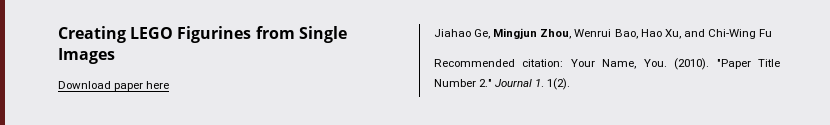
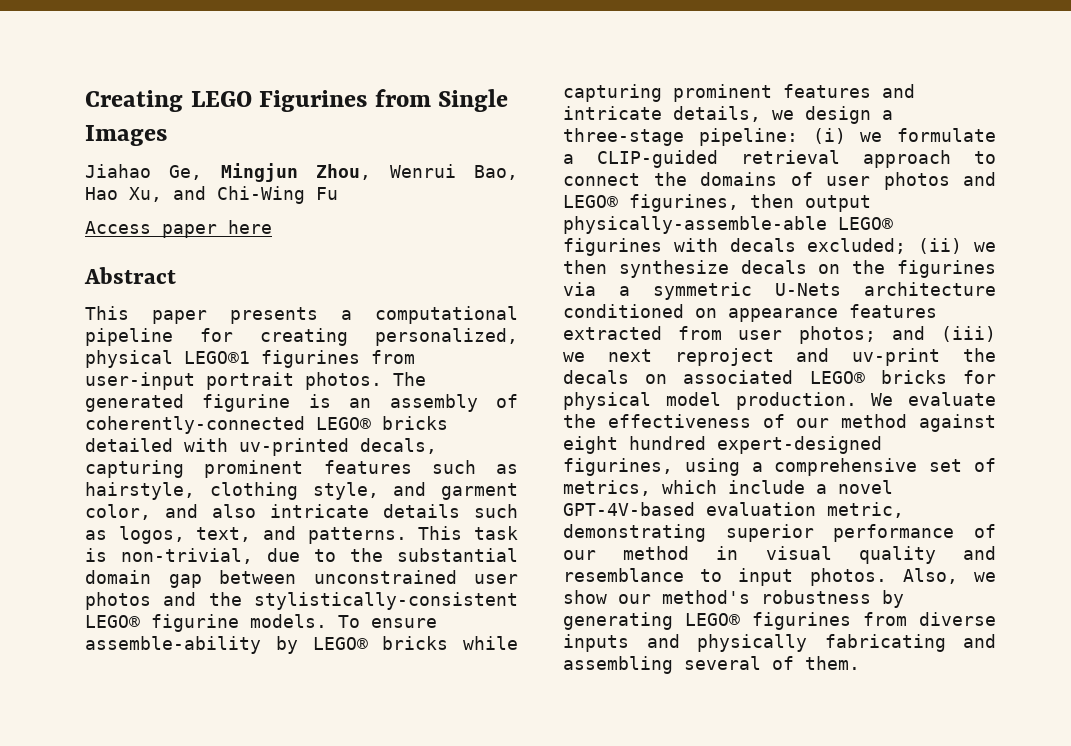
[58,81,170,91] // Download paper here -> (167, 135) none
[434,58,780,70] [434,78,571,90] Recommended citation: Your Name, You. (2010). "Paper Title Number 2." Journal 1. 1(2). -> [85,220,272,238] [84,267,176,284] [85,306,518,324] [85,328,518,346] [85,350,415,368] [85,372,426,390] [85,394,518,412] [85,416,448,434] [85,438,437,456] [85,460,518,478] [85,482,518,500] [85,504,518,520] [85,526,518,544] [85,548,518,564] [85,570,518,588] [85,592,518,610] [85,614,437,632] [85,636,518,654] [563,84,915,102] [563,106,893,124] [563,128,996,146] [563,150,996,168] [563,172,996,190] [563,194,871,212] [563,216,893,234] [563,238,996,256] [563,260,996,278] [563,282,996,300] [563,304,937,322] [563,326,996,344] [563,348,996,366] [563,370,996,384] [563,392,996,410] [563,414,996,432] [563,436,882,454] [563,458,996,476] [563,480,893,496] [563,502,904,518] [563,524,996,542] [563,546,996,564] [563,568,996,586] [563,590,904,608] [563,612,996,630] [563,634,996,652] [563,656,860,674] Access paper here // Abstract // This paper presents a computational pipeline for creating personalized, physical LEGO®1 figurines from user-input portrait photos. The generated figurine is an assembly of coherently-connected LEGO® bricks detailed with uv-printed decals, capturing prominent features such as hairstyle, clothing style, and garment color, and also intricate details such as logos, text, and patterns. This task is non-trivial, due to the substantial domain gap between unconstrained user photos and the stylistically-consistent LEGO® figurine models. To ensure assemble-ability by LEGO® bricks while capturing prominent features and intricate details, we design a three-stage pipeline: (i) we formulate a CLIP-guided retrieval approach to connect the domains of user photos and LEGO® figurines, then output physically-assemble-able LEGO® figurines with decals excluded; (ii) we then synthesize decals on the figurines via a symmetric U-Nets architecture conditioned on appearance features extracted from user photos; and (iii) we next reproject and uv-print the decals on associated LEGO® bricks for physical model production. We evaluate the effectiveness of our method against eight hundred expert-designed figurines, using a comprehensive set of metrics, which include a novel GPT-4V-based evaluation metric, demonstrating superior performance of our method in visual quality and resemblance to input photos. Also, we show our method's robustness by generating LEGO® figurines from diverse inputs and physically fabricating and assembling several of them.

